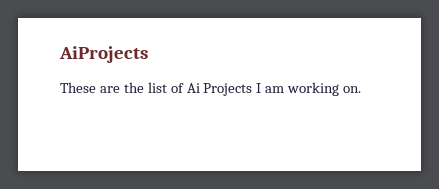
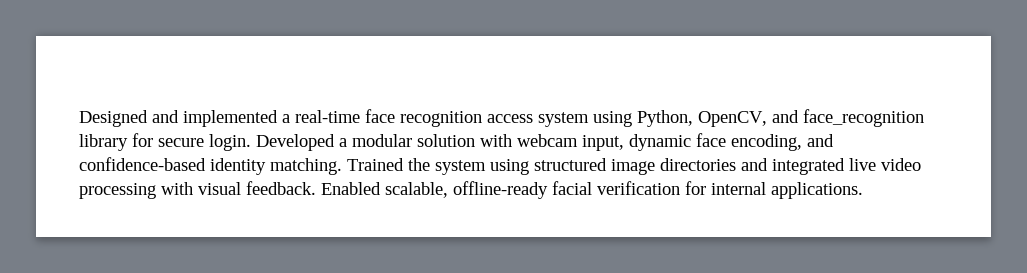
[59,46,148,63] [60,82,362,96] AiProjects // These are the list of Ai Projects I am working on. -> [79,109,924,127] [79,133,834,151] [79,157,921,175] [79,181,863,199] Designed and implemented a real-time face recognition access system using Python, OpenCV, and face_recognition library for secure login. Developed a modular solution with webcam input, dynamic face encoding, and confidence-based identity matching. Trained the system using structured image directories and integrated live video processing with visual feedback. Enabled scalable, offline-ready facial verification for internal applications.

